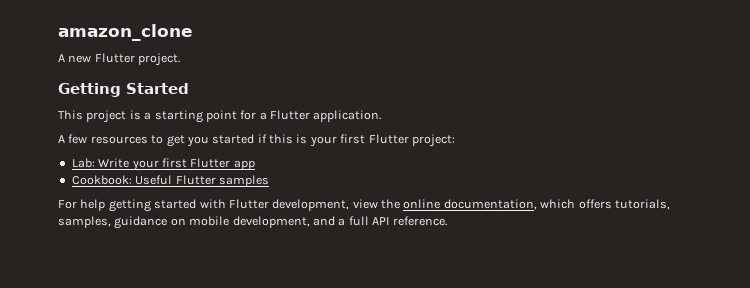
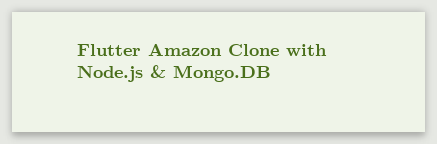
[58,24,193,41] [58,53,181,66] [58,83,189,97] [58,110,382,123] [58,134,455,147] [71,158,255,171] [71,175,269,187] [58,199,670,212] [58,216,448,229] amazon_clone // A new Flutter project. // Getting Started // This project is a starting point for a Flutter application. // A few resources to get you started if this is your first Flutter project: // Lab: Write your first Flutter app // Cookbook: Useful Flutter samples // For help getting started with Flutter development, view the online documentation, which offers tutorials, samples, guidance on mobile development, and a full API reference. -> [77,43,327,56] [77,65,271,82] Flutter Amazon Clone with Node.js & Mongo.DB

